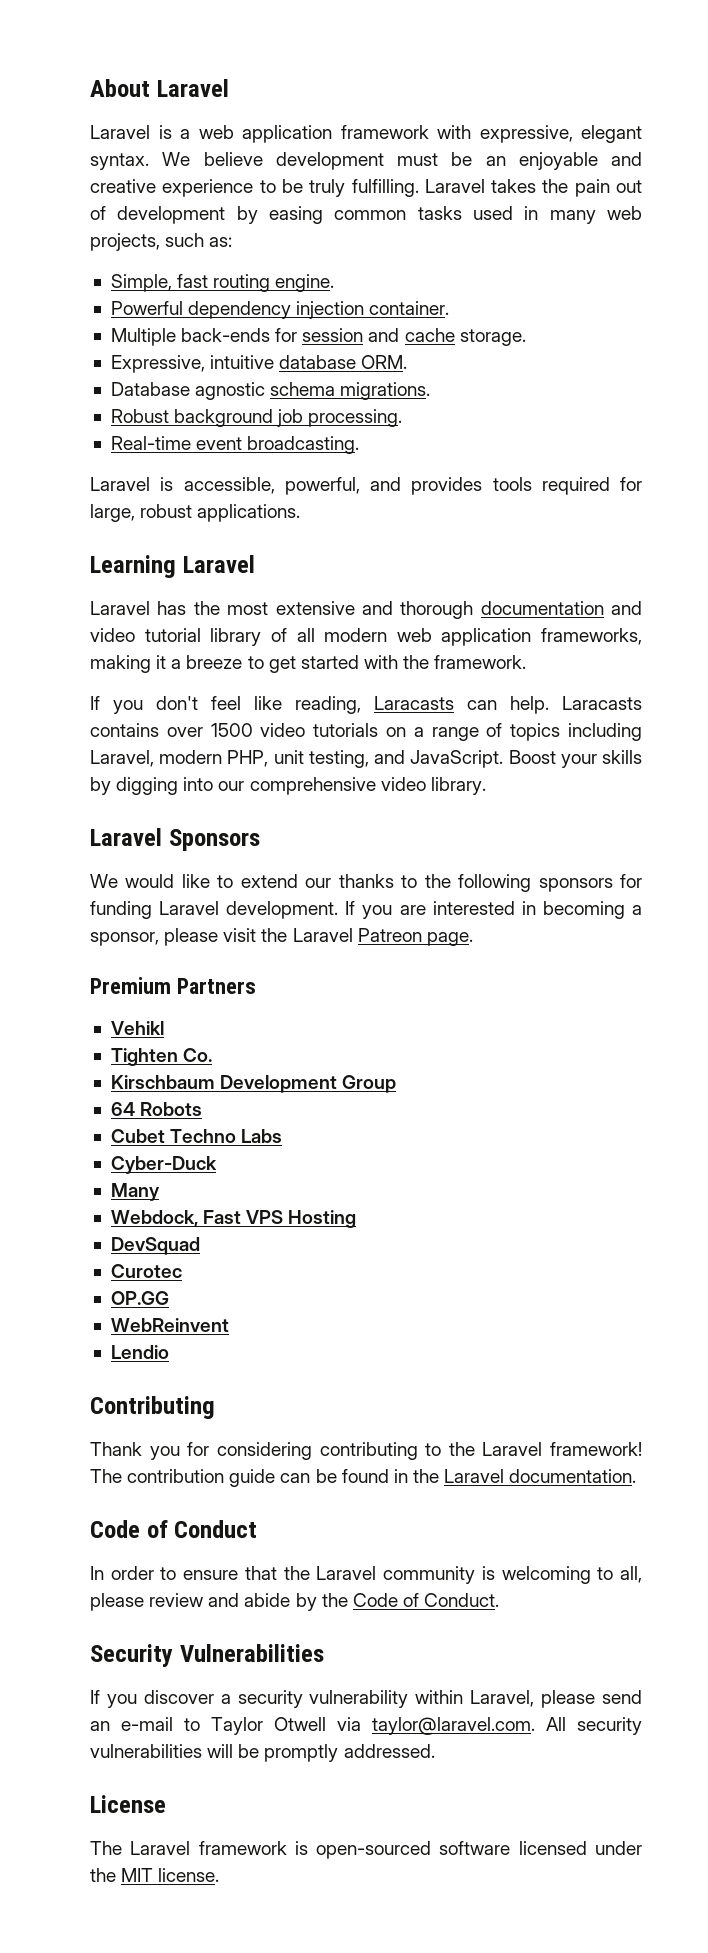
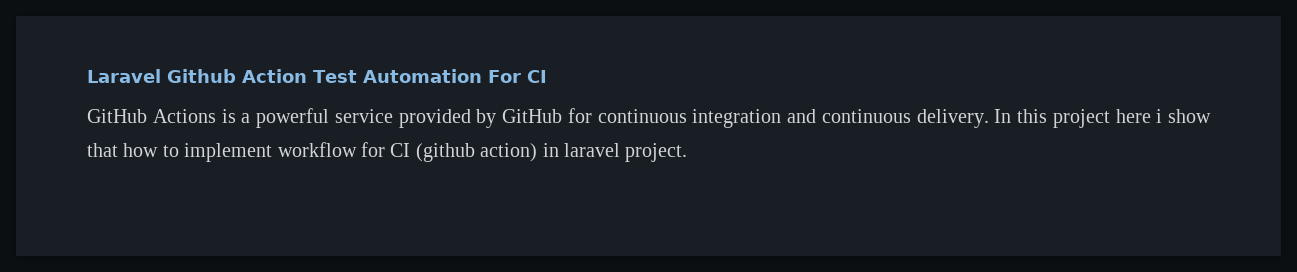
[90,79,229,97] [90,125,642,143] [90,152,642,170] [90,179,642,197] [90,206,642,224] [90,233,233,251] [110,274,335,292] [110,301,450,319] [110,328,526,346] [110,355,408,373] [110,382,431,400] [110,409,403,427] [110,436,360,454] [90,477,642,495] [90,504,301,522] [90,555,255,578] [90,601,642,619] [90,628,642,646] [90,655,527,673] [90,696,642,714] [90,723,643,741] [90,750,642,768] [90,777,486,795] [90,828,260,851] [90,874,642,892] [90,901,643,919] [90,928,473,946] [90,977,256,994] [110,1021,164,1035] [110,1048,213,1066] [110,1075,397,1093] [110,1102,203,1116] [110,1129,283,1143] [110,1156,217,1174] [110,1183,160,1201] [110,1210,357,1228] [110,1237,200,1255] [110,1264,182,1278] [110,1291,169,1305] [110,1318,229,1332] [110,1345,169,1359] [90,1396,215,1419] [90,1442,642,1460] [90,1469,637,1487] [90,1520,258,1538] [90,1566,642,1584] [90,1593,500,1611] [90,1644,324,1667] [90,1690,643,1708] [90,1717,642,1735] [90,1744,435,1762] [90,1795,166,1813] [90,1841,642,1859] [90,1868,220,1882] About Laravel // Laravel is a web application framework with expressive, elegant syntax. We believe development must be an enjoyable and creative experience to be truly fulfilling. Laravel takes the pain out of development by easing common tasks used in many web projects, such as: // Simple, fast routing engine. // Powerful dependency injection container. // Multiple back-ends for session and cache storage. // Expressive, intuitive database ORM. // Database agnostic schema migrations. // Robust background job processing. // Real-time event broadcasting. // Laravel is accessible, powerful, and provides tools required for large, robust applications. // Learning Laravel // Laravel has the most extensive and thorough documentation and video tutorial library of all modern web application frameworks, making it a breeze to get started with the framework. // If you don't feel like reading, Laracasts can help. Laracasts contains over 1500 video tutorials on a range of topics including Laravel, modern PHP, unit testing, and JavaScript. Boost your skills by digging into our comprehensive video library. // Laravel Sponsors // We would like to extend our thanks to the following sponsors for funding Laravel development. If you are interested in becoming a sponsor, please visit the Laravel Patreon page. // Premium Partners // Vehikl // Tighten Co. // Kirschbaum Development Group // 64 Robots // Cubet Techno Labs // Cyber-Duck // Many // Webdock, Fast VPS Hosting // DevSquad // Curotec // OP.GG // WebReinvent // Lendio // Contributing // Thank you for considering contributing to the Laravel framework! The contribution guide can be found in the Laravel documentation. // Code of Conduct // In order to ensure that the Laravel community is welcoming to all, please review and abide by the Code of Conduct. // Security Vulnerabilities // If you discover a security vulnerability within Laravel, please send an e-mail to Taylor Otwell via taylor@laravel.com. All security vulnerabilities will be promptly addressed. // License // The Laravel framework is open-sourced software licensed under the MIT license. -> [87,69,547,83] [87,108,1211,128] [87,142,688,162] Laravel Github Action Test Automation For CI // GitHub Actions is a powerful service provided by GitHub for continuous integration and continuous delivery. In this project here i show that how to implement workflow for CI (github action) in laravel project.

